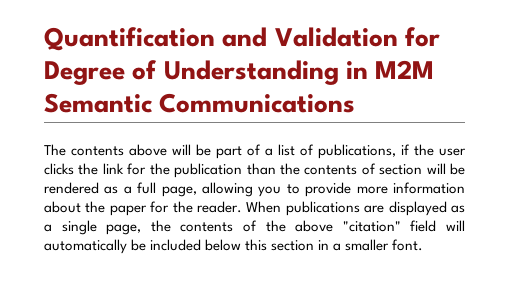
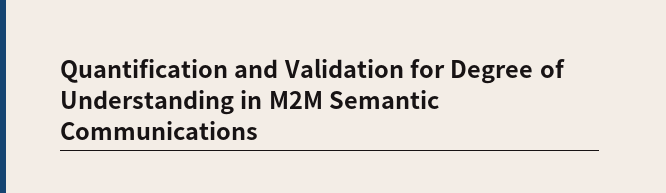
[44,144,466,159] [44,163,466,178] [44,182,465,197] [44,201,465,216] [44,220,466,235] [44,239,424,254] // The contents above will be part of a list of publications, if the user clicks the link for the publication than the contents of section will be rendered as a full page, allowing you to provide more information about the paper for the reader. When publications are displayed as a single page, the contents of the above "citation" field will automatically be included below this section in a smaller font. -> (258, 130) none

